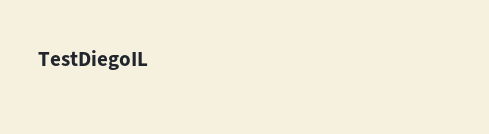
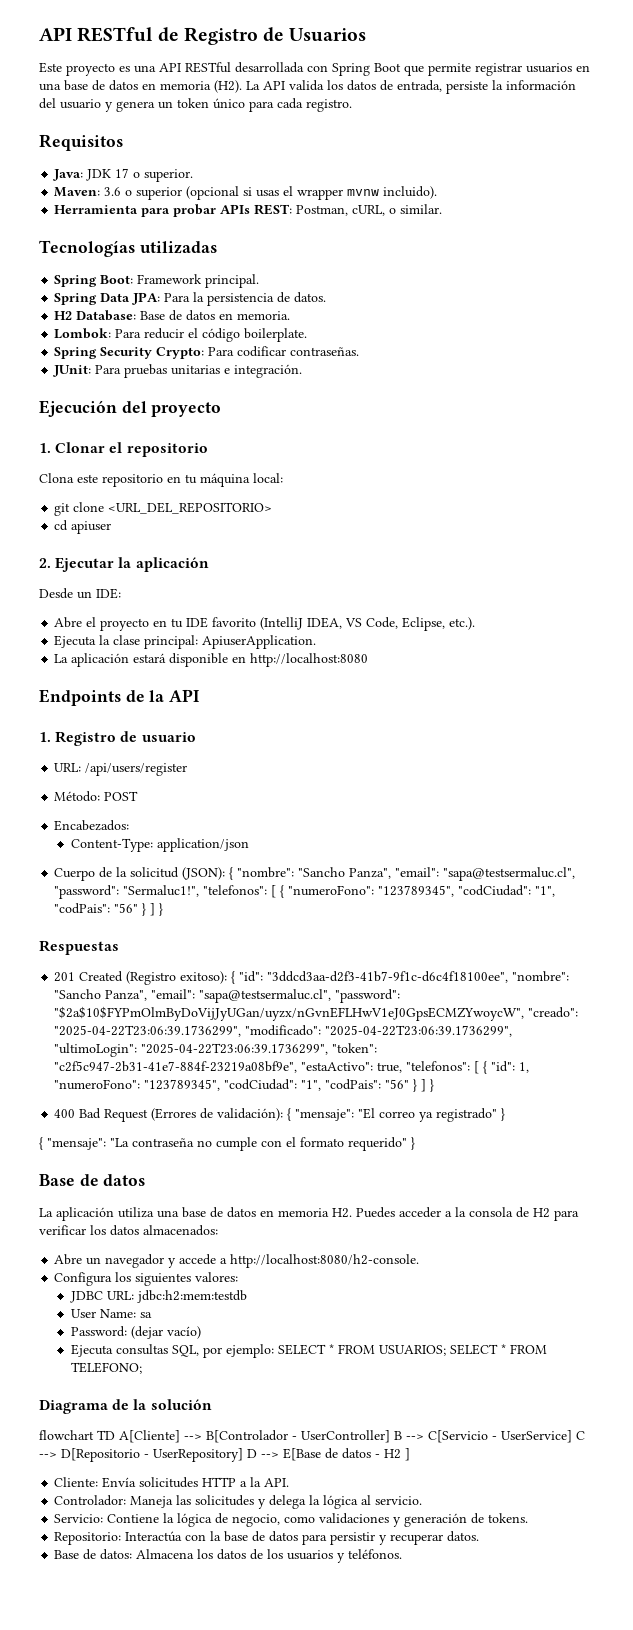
[38,50,148,70] TestDiegoIL -> [39,27,367,45] [39,62,590,76] [39,80,576,94] [39,98,352,112] [39,134,123,151] [53,168,194,182] [54,186,438,200] [54,204,443,217] [39,240,217,257] [54,274,260,288] [54,292,327,306] [54,310,291,321] [54,328,308,342] [54,346,360,359] [53,364,303,378] [39,400,222,417] [39,442,208,457] [39,473,283,487] [54,502,273,516] [54,520,112,534] [39,557,209,572] [39,588,121,599] [54,617,476,631] [54,635,317,649] [54,653,369,667] [39,689,201,706] [39,731,196,746] [54,763,188,776] [54,791,139,802] [54,820,130,831] [70,838,249,852] [54,867,576,881] [54,885,556,899] [54,903,164,916] [39,940,119,955] [54,971,570,985] [54,989,401,1003] [54,1006,579,1021] [54,1025,513,1037] [54,1043,378,1057] [54,1061,530,1074] [54,1079,435,1092] [54,1108,506,1122] [39,1137,415,1151] [39,1174,146,1186] [39,1207,579,1221] [39,1225,218,1236] [54,1254,420,1268] [54,1272,239,1286] [69,1290,247,1303] [70,1309,152,1318] [70,1326,201,1339] [70,1344,547,1358] [70,1362,142,1374] [39,1399,212,1414] [39,1430,585,1443] [39,1448,410,1462] [54,1477,290,1488] [54,1495,423,1509] [54,1513,529,1527] [54,1531,480,1545] [54,1549,403,1563] API RESTful de Registro de Usuarios // Este proyecto es una API RESTful desarrollada con Spring Boot que permite registrar usuarios en una base de datos en memoria (H2). La API valida los datos de entrada, persiste la información del usuario y genera un token único para cada registro. // Requisitos // Java: JDK 17 o superior. // Maven: 3.6 o superior (opcional si usas el wrapper mvnw incluido). // Herramienta para probar APIs REST: Postman, cURL, o similar. // Tecnologías utilizadas // Spring Boot: Framework principal. // Spring Data JPA: Para la persistencia de datos. // H2 Database: Base de datos en memoria. // Lombok: Para reducir el código boilerplate. // Spring Security Crypto: Para codificar contraseñas. // JUnit: Para pruebas unitarias e integración. // Ejecución del proyecto // 1. Clonar el repositorio // Clona este repositorio en tu máquina local: // git clone <URL_DEL_REPOSITORIO> // cd apiuser // 2. Ejecutar la aplicación // Desde un IDE: // Abre el proyecto en tu IDE favorito (IntelliJ IDEA, VS Code, Eclipse, etc.). // Ejecuta la clase principal: ApiuserApplication. // La aplicación estará disponible en http://localhost:8080 // Endpoints de la API // 1. Registro de usuario // URL: /api/users/register // Método: POST // Encabezados: // Content-Type: application/json // Cuerpo de la solicitud (JSON): { "nombre": "Sancho Panza", "email": "sapa@testsermaluc.cl", "password": "Sermaluc1!", "telefonos": [ { "numeroFono": "123789345", "codCiudad": "1", "codPais": "56" } ] } // Respuestas // 201 Created (Registro exitoso): { "id": "3ddcd3aa-d2f3-41b7-9f1c-d6c4f18100ee", "nombre": "Sancho Panza", "email": "sapa@testsermaluc.cl", "password": "$2a$10$FYPmOlmByDoVijJyUGan/uyzx/nGvnEFLHwV1eJ0GpsECMZYwoycW", "creado": "2025-04-22T23:06:39.1736299", "modificado": "2025-04-22T23:06:39.1736299", "ultimoLogin": "2025-04-22T23:06:39.1736299", "token": "c2f5c947-2b31-41e7-884f-23219a08bf9e", "estaActivo": true, "telefonos": [ { "id": 1, "numeroFono": "123789345", "codCiudad": "1", "codPais": "56" } ] } // 400 Bad Request (Errores de validación): { "mensaje": "El correo ya registrado" } // { "mensaje": "La contraseña no cumple con el formato requerido" } // Base de datos // La aplicación utiliza una base de datos en memoria H2. Puedes acceder a la consola de H2 para verificar los datos almacenados: // Abre un navegador y accede a http://localhost:8080/h2-console. // Configura los siguientes valores: // JDBC URL: jdbc:h2:mem:testdb // User Name: sa // Password: (dejar vacío) // Ejecuta consultas SQL, por ejemplo: SELECT * FROM USUARIOS; SELECT * FROM TELEFONO; // Diagrama de la solución // flowchart TD A[Cliente] --> B[Controlador - UserController] B --> C[Servicio - UserService] C --> D[Repositorio - UserRepository] D --> E[Base de datos - H2 ] // Cliente: Envía solicitudes HTTP a la API. // Controlador: Maneja las solicitudes y delega la lógica al servicio. // Servicio: Contiene la lógica de negocio, como validaciones y generación de tokens. // Repositorio: Interactúa con la base de datos para persistir y recuperar datos. // Base de datos: Almacena los datos de los usuarios y teléfonos.

